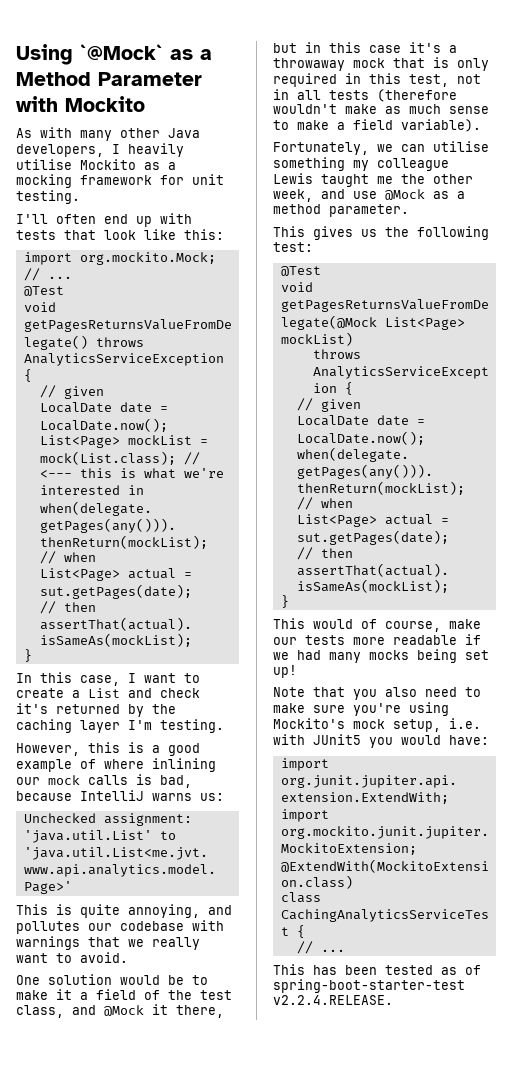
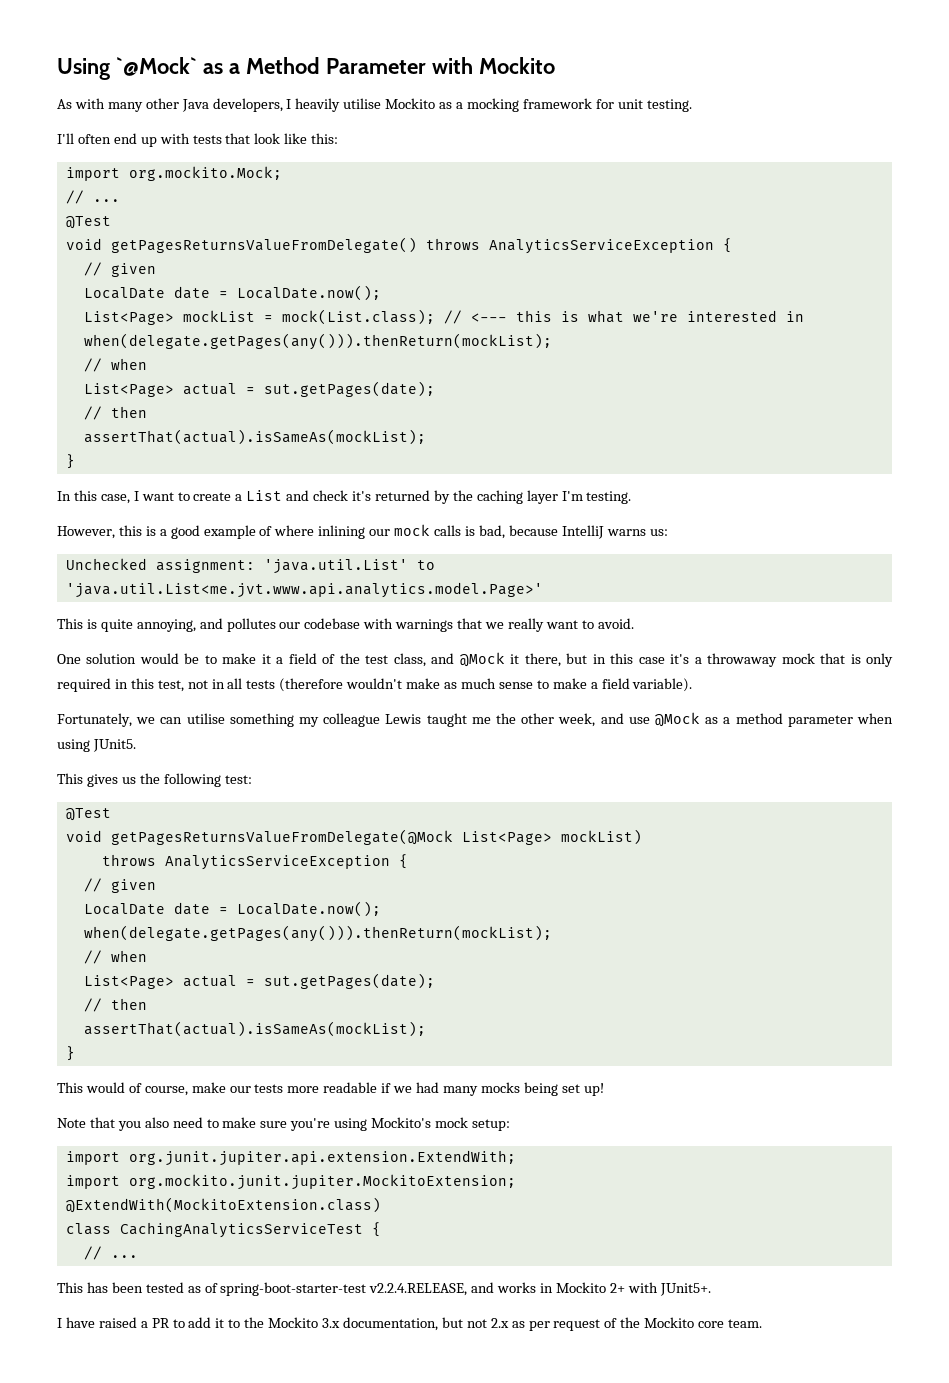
[329,204,409,217] parameter. -> [787,713,894,727] [57,739,136,752] parameter when using JUnit5.
[393,718,481,732] [273,734,489,748] setup, i.e. with JUnit5 you would have: -> [471,1119,510,1131] setup:
[273,995,393,1005] v2.2.4.RELEASE. -> [369,1282,711,1296] [57,1317,763,1331] v2.2.4.RELEASE, and works in Mockito 2+ with JUnit5+. // I have raised a PR to add it to the Mockito 3.x documentation, but not 2.x as per request of the Mockito core team.

